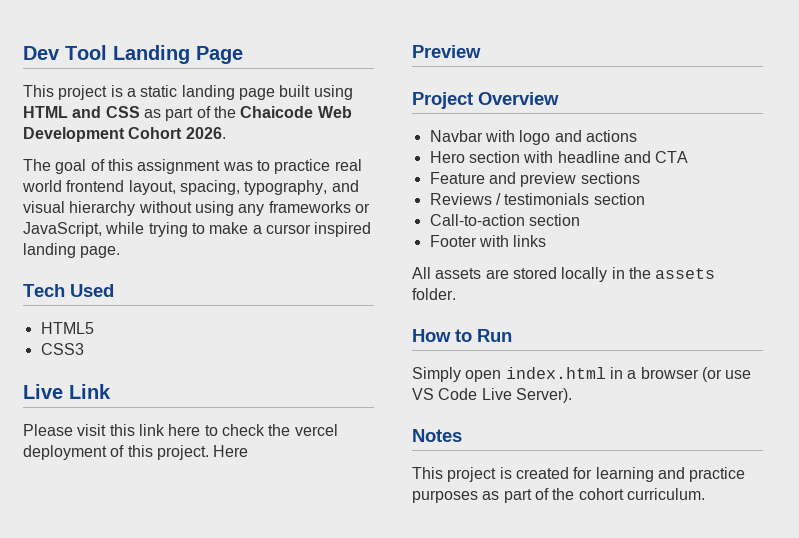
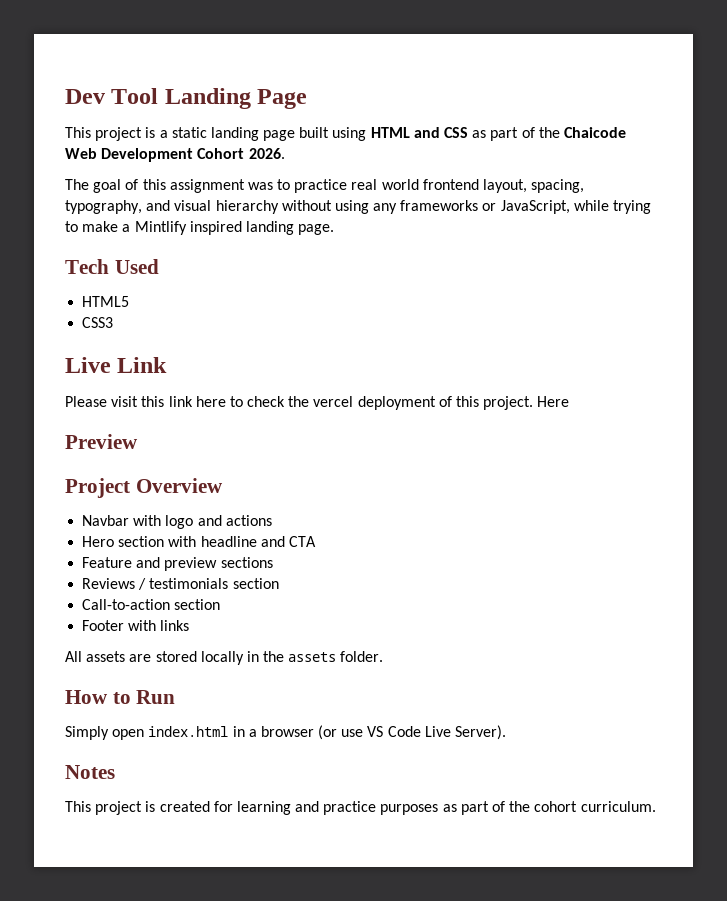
[265,224,311,234] cursor -> [134,221,187,235] Mintlify

